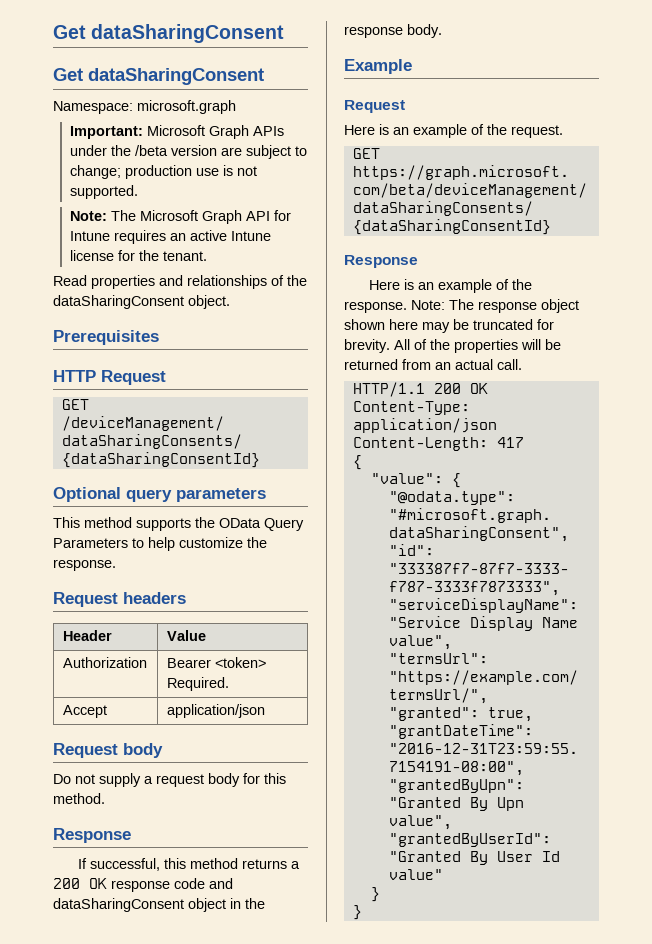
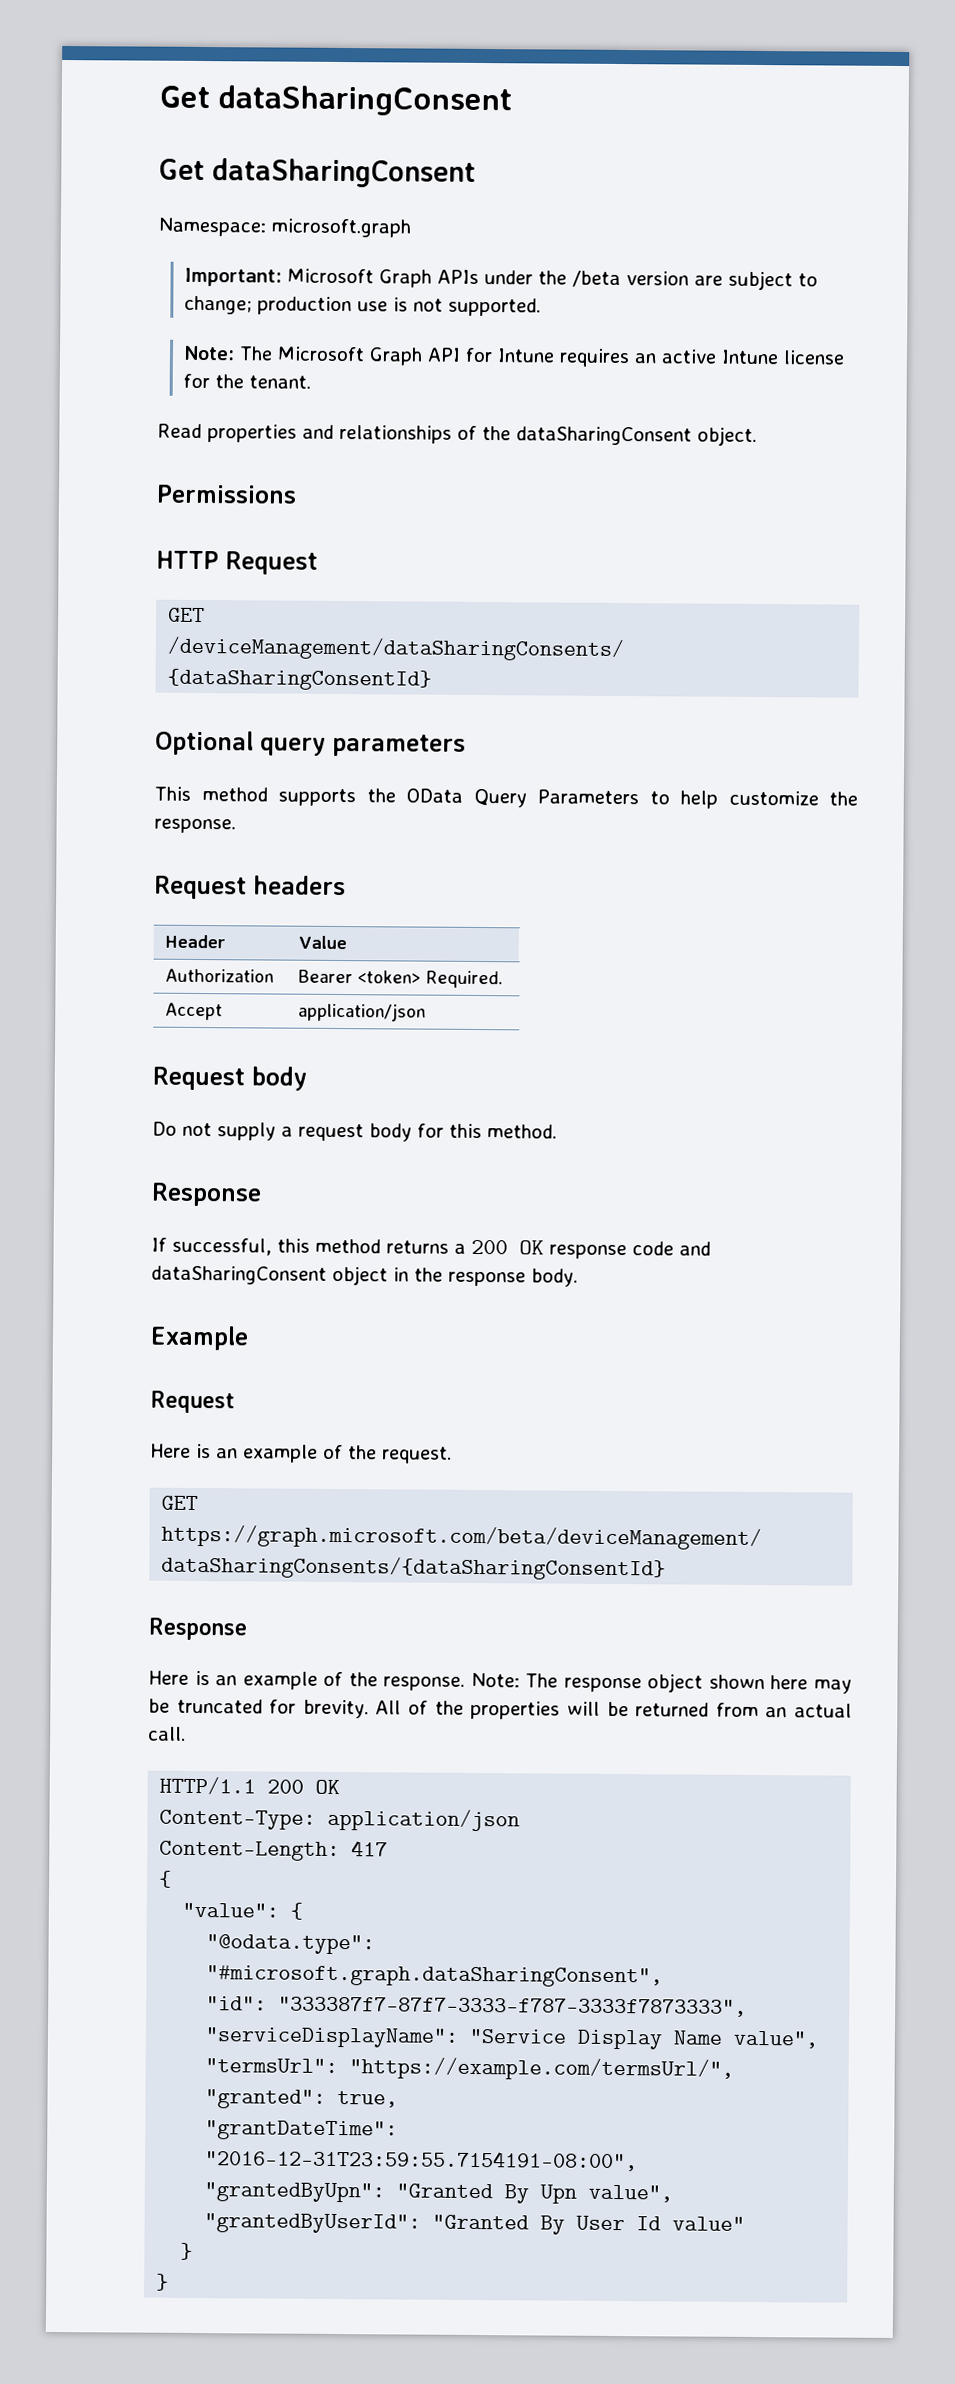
[53,330,159,345] Prerequisites -> [156,484,297,504] Permissions

